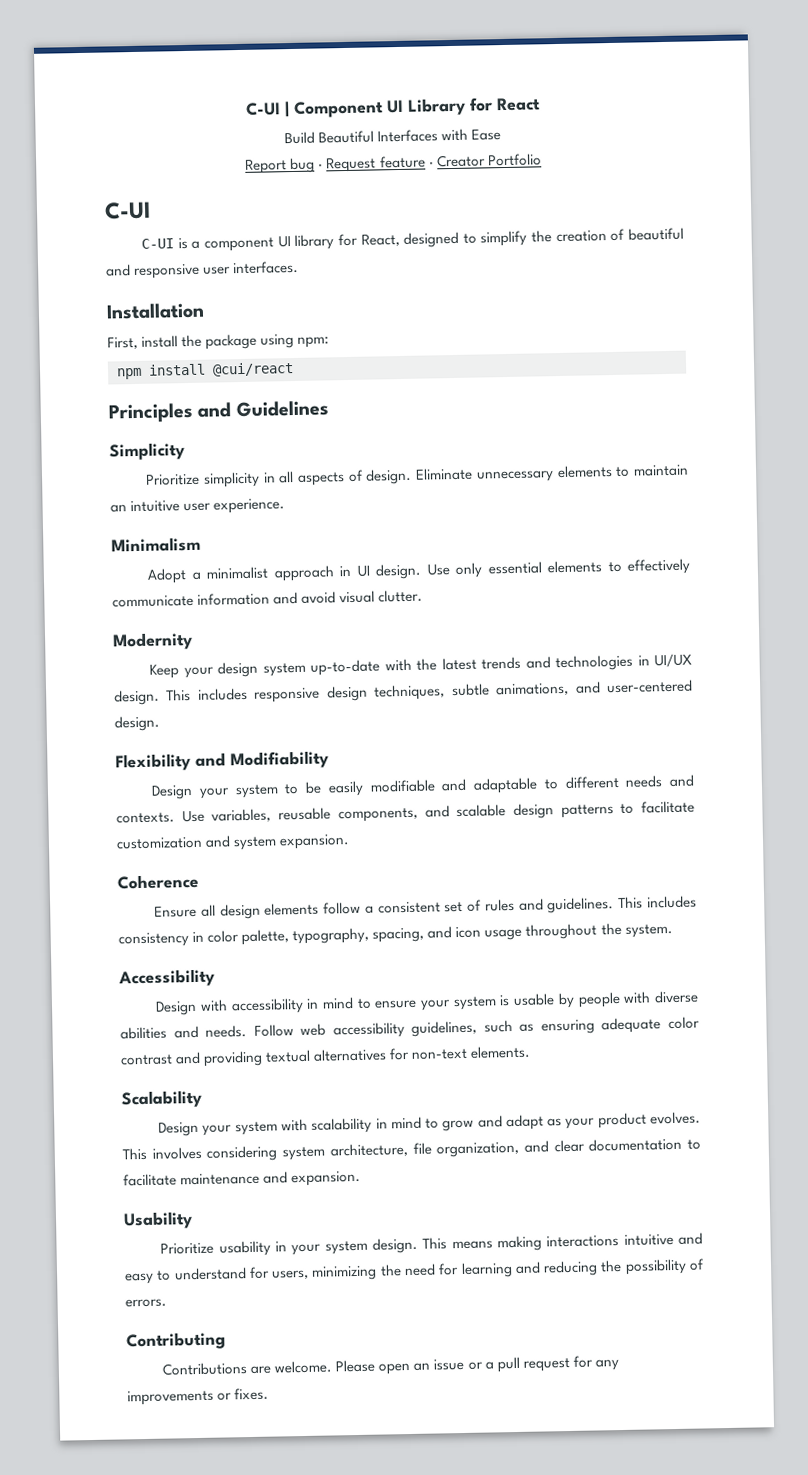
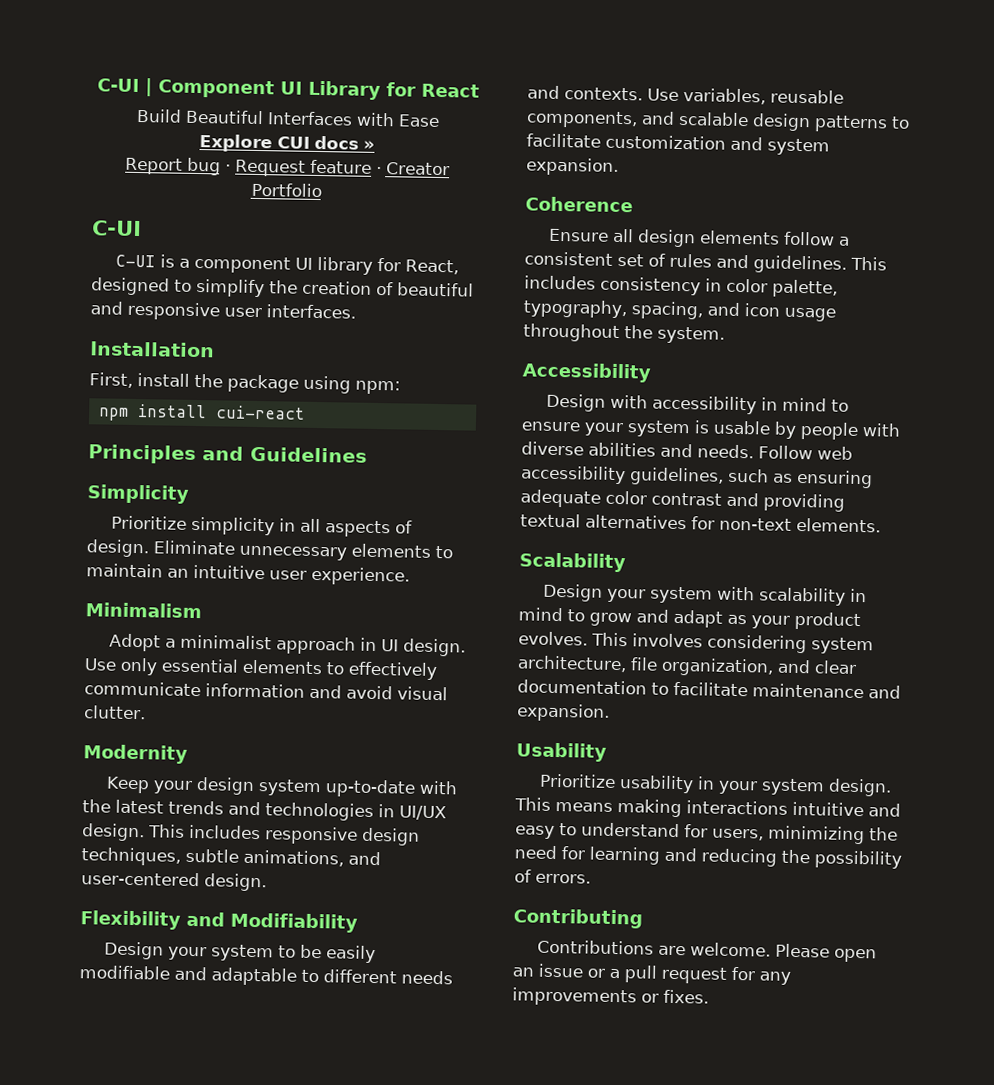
(502, 135) none -> [199,134,375,153] // Explore CUI docs »
[212,362,294,377] @cui/react -> [215,405,305,420] cui-react

